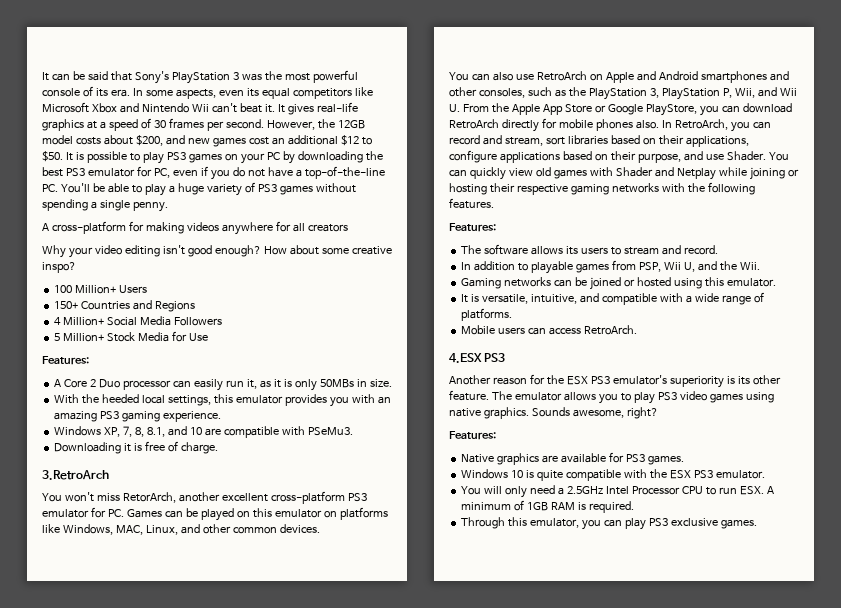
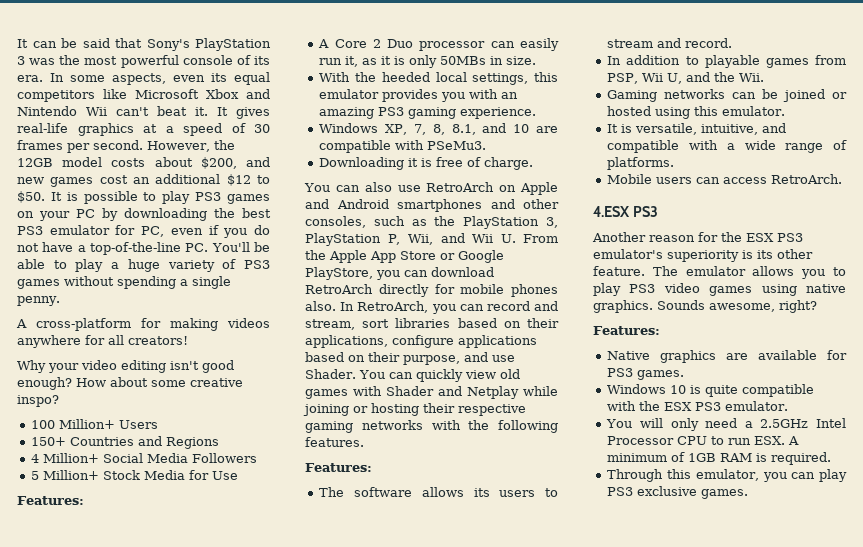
[307,224,348,232] creators -> [128,336,188,345] creators!
[42,470,109,480] [42,491,367,504] [42,507,388,521] [42,524,320,535] // 3.RetroArch // You won't miss RetorArch, another excellent cross-platform PS3 emulator for PC. Games can be played on this emulator on platforms like Windows, MAC, Linux, and other common devices. -> (534, 163) none

